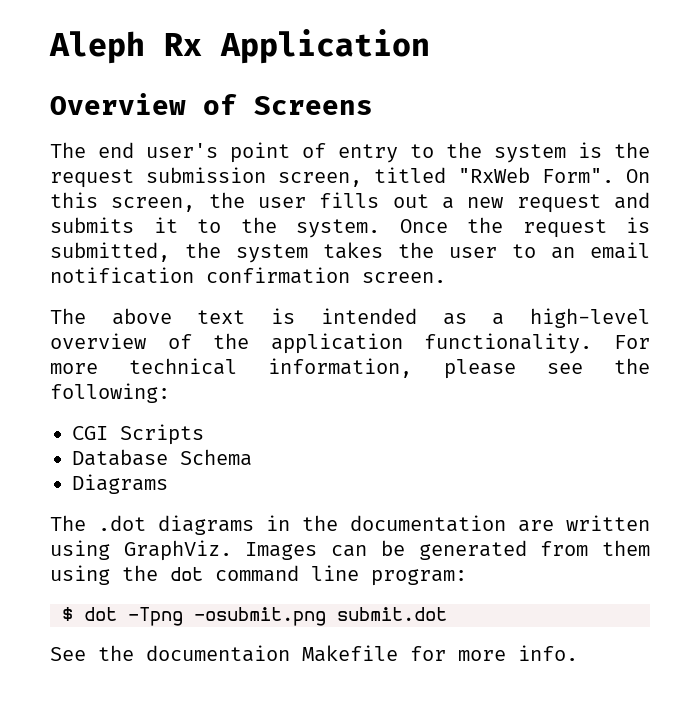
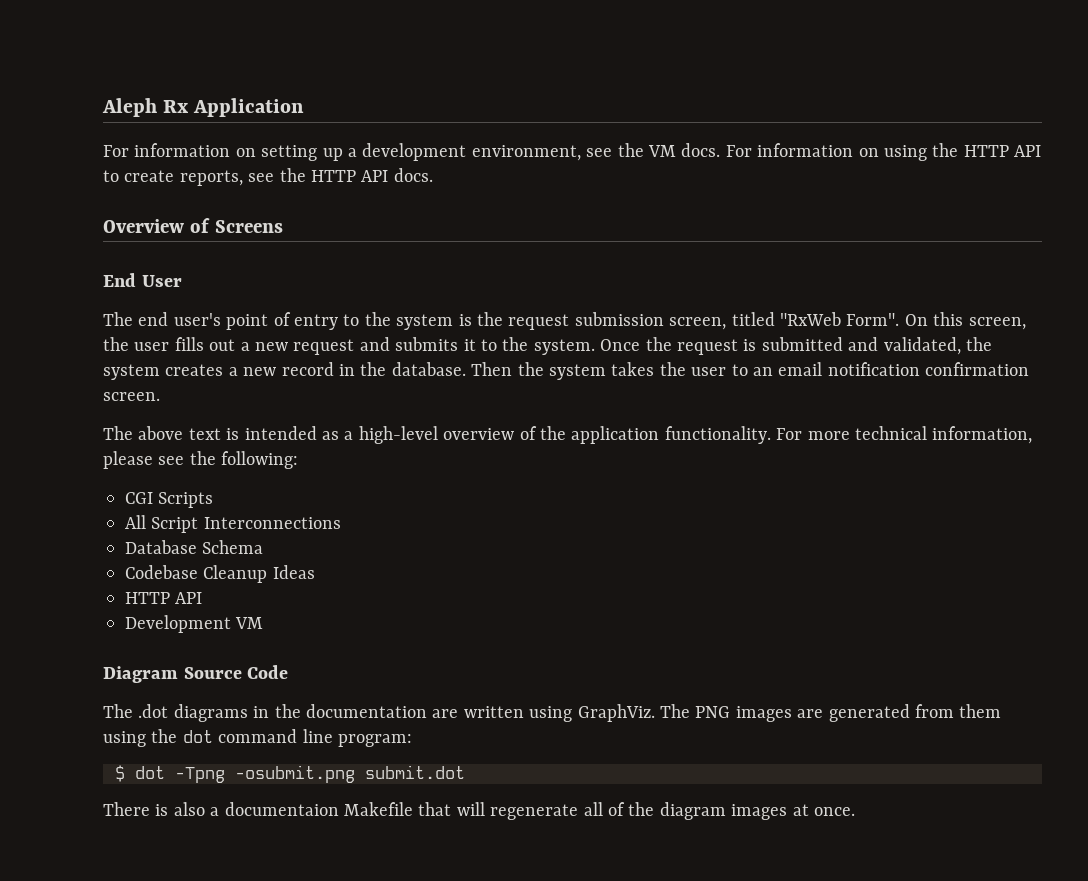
(430, 46) none -> [103,143,1042,161] [103,168,433,186] // For information on setting up a development environment, see the VM docs. For information on using the HTTP API to create reports, see the HTTP API docs.
(373, 105) none -> [103,273,182,287] // End User
[50,242,170,262] submitted, -> [761,337,992,355] [103,362,513,380] submitted and validated, the system creates a new record in the database. Then
(204, 434) none -> [125,515,341,533] // All Script Interconnections
[72,474,168,494] Diagrams -> [125,565,315,583] [125,592,203,604] [125,615,264,633] [103,665,289,683] Codebase Cleanup Ideas // HTTP API // Development VM // Diagram Source Code
[245,540,405,560] Images can be -> [659,704,824,722] The PNG images are
[50,645,578,662] See the documentaion Makefile for more info. -> [103,802,855,820] There is also a documentaion Makefile that will regenerate all of the diagram images at once.

